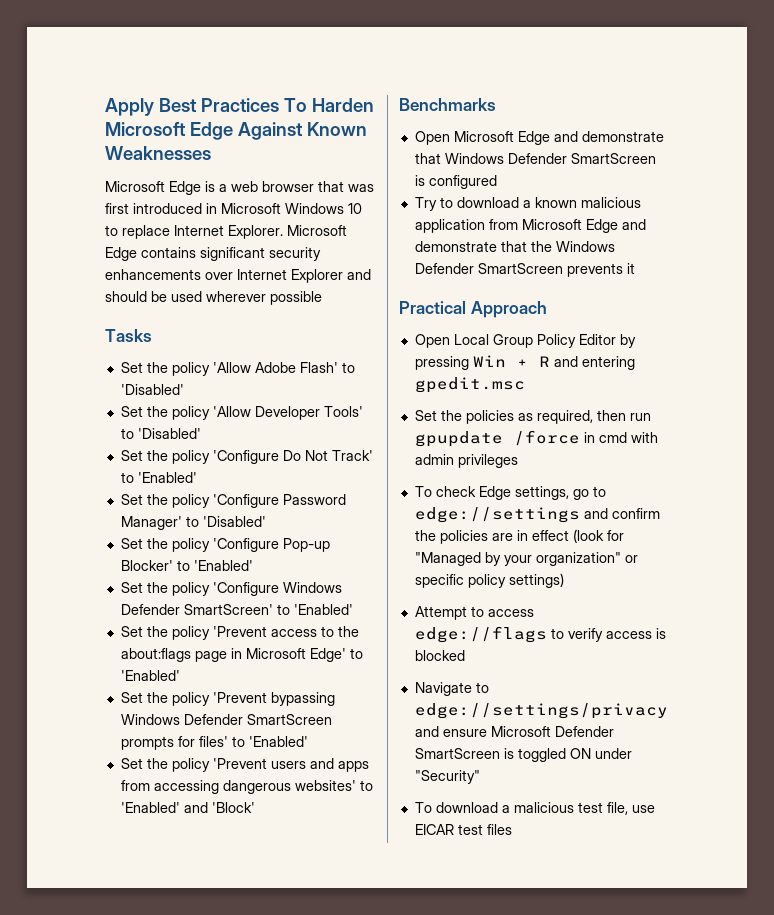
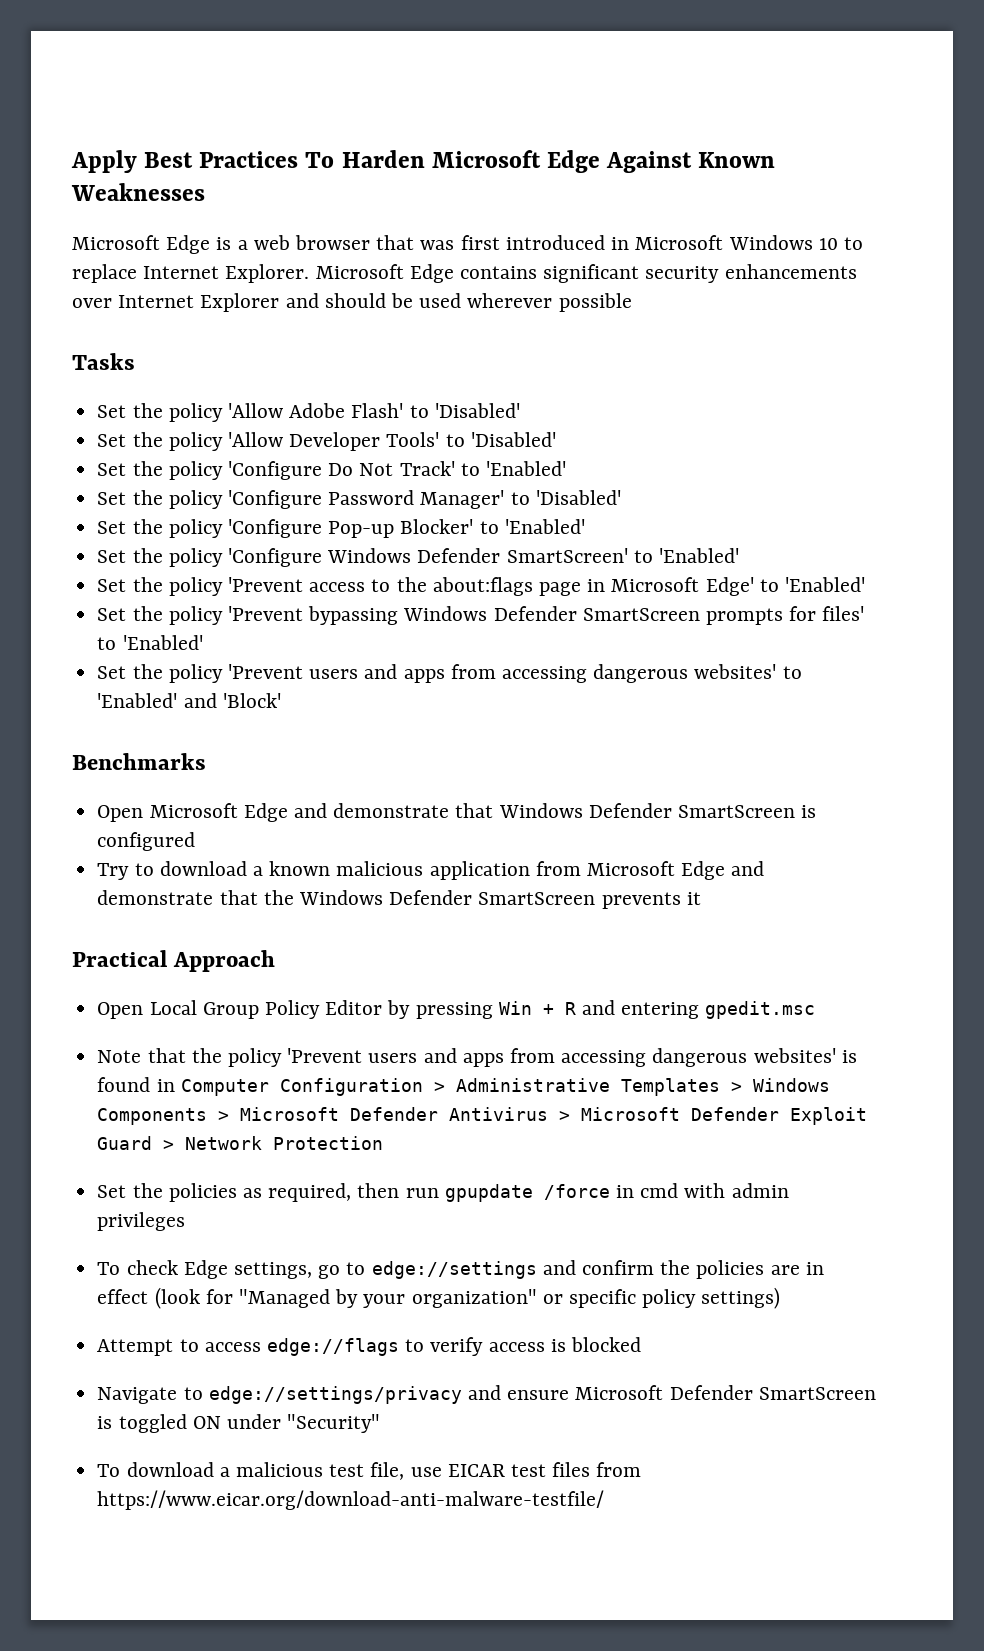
(525, 385) none -> [97,1048,857,1067] [97,1077,830,1096] [97,1107,868,1125] [97,1136,384,1150] // Note that the policy 'Prevent users and apps from accessing dangerous websites' is found in Computer Configuration > Administrative Templates > Windows Components > Microsoft Defender Antivirus > Microsoft Defender Exploit Guard > Network Protection
(512, 829) none -> [596,1462,642,1477] [97,1490,605,1510] from https://www.eicar.org/download-anti-malware-testfile/

